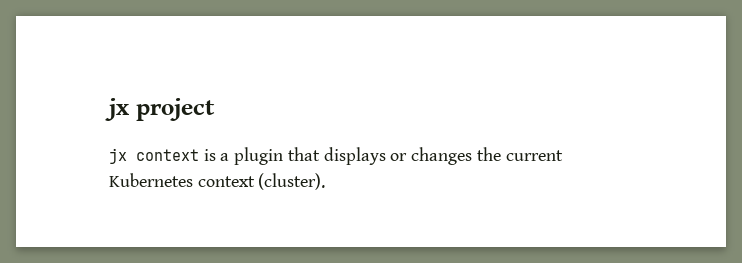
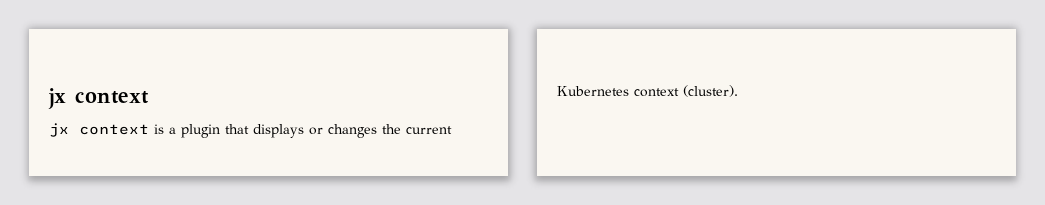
[105,98,215,121] jx project -> [48,88,149,109] jx context

